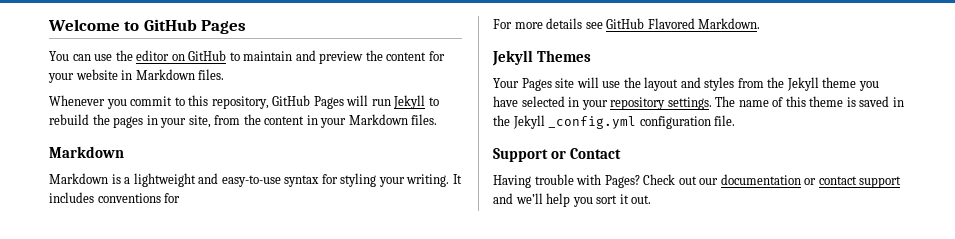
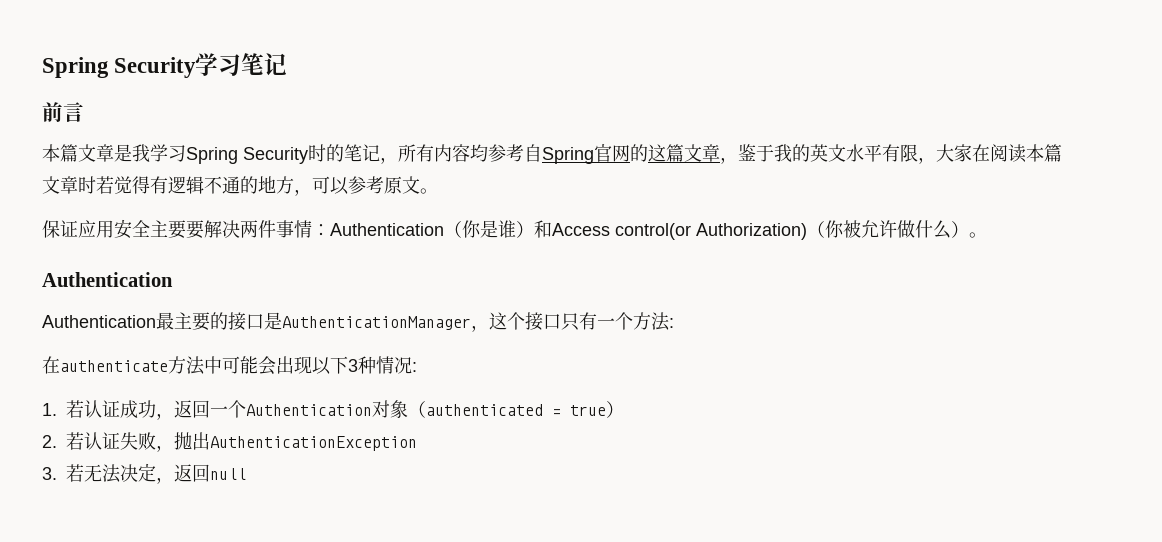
[48,19,247,34] [49,50,445,64] [48,69,225,83] [49,95,439,109] [49,114,438,128] [49,146,124,158] [49,173,462,187] [49,192,181,203] [493,18,761,29] [492,50,591,66] [493,77,879,91] [493,96,904,110] [493,115,736,129] [493,148,621,162] [493,174,902,188] [493,193,652,207] Welcome to GitHub Pages // You can use the editor on GitHub to maintain and preview the content for your website in Markdown files. // Whenever you commit to this repository, GitHub Pages will run Jekyll to rebuild the pages in your site, from the content in your Markdown files. // Markdown // Markdown is a lightweight and easy-to-use syntax for styling your writing. It includes conventions for // For more details see GitHub Flavored Markdown. // Jekyll Themes // Your Pages site will use the layout and styles from the Jekyll theme you have selected in your repository settings. The name of this theme is saved in the Jekyll _config.yml configuration file. // Support or Contact // Having trouble with Pages? Check out our documentation or contact support and we’ll help you sort it out. -> [42,53,288,78] [42,102,84,122] [42,144,1062,164] [42,176,438,196] [42,219,987,240] [42,272,173,287] [42,312,674,332] [42,356,417,375] [42,400,624,420] [42,432,417,452] [42,463,246,484] Spring Security学习笔记 // 前言 // 本篇文章是我学习Spring Security时的笔记，所有内容均参考自Spring官网的这篇文章，鉴于我的英文水平有限，大家在阅读本篇文章时若觉得有逻辑不通的地方，可以参考原文。 // 保证应用安全主要要解决两件事情：Authentication（你是谁）和Access control(or Authorization)（你被允许做什么）。 // Authentication // Authentication最主要的接口是AuthenticationManager，这个接口只有一个方法: // 在authenticate方法中可能会出现以下3种情况: // 1.若认证成功，返回一个Authentication对象（authenticated = true） // 2.若认证失败，抛出AuthenticationException // 3.若无法决定，返回null

